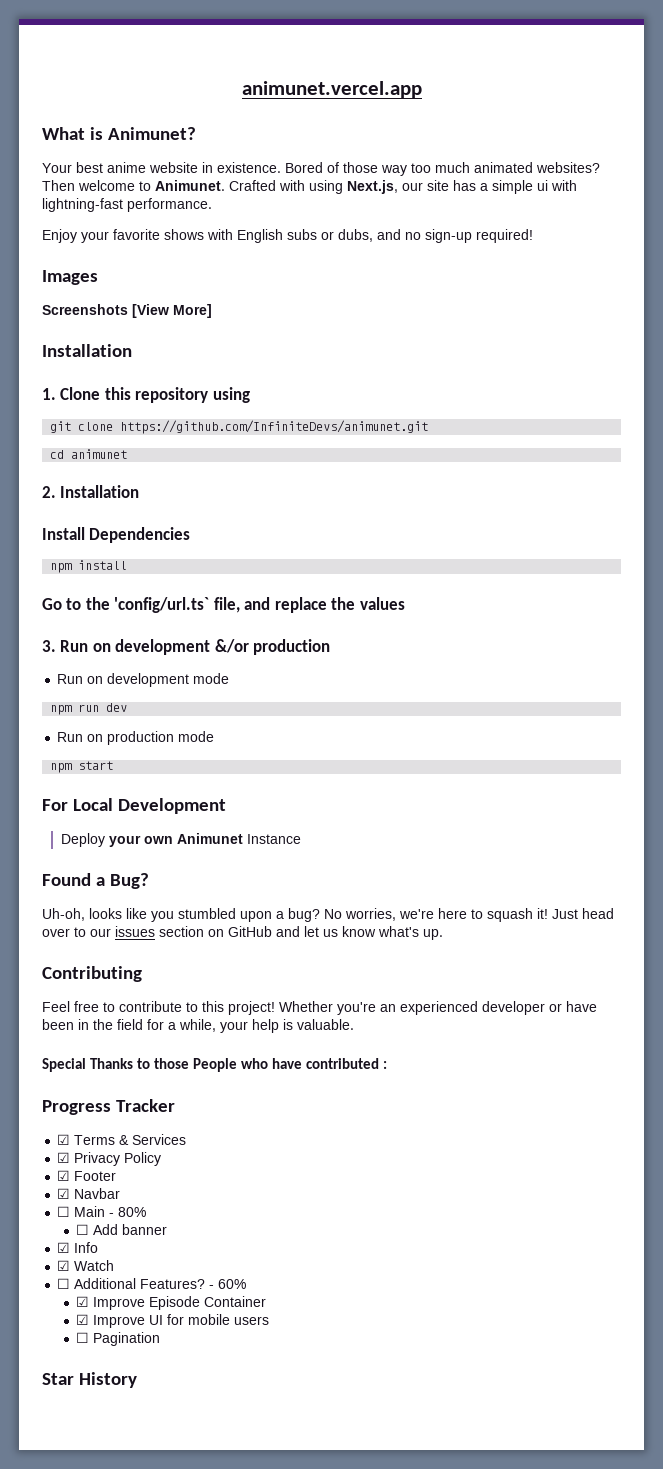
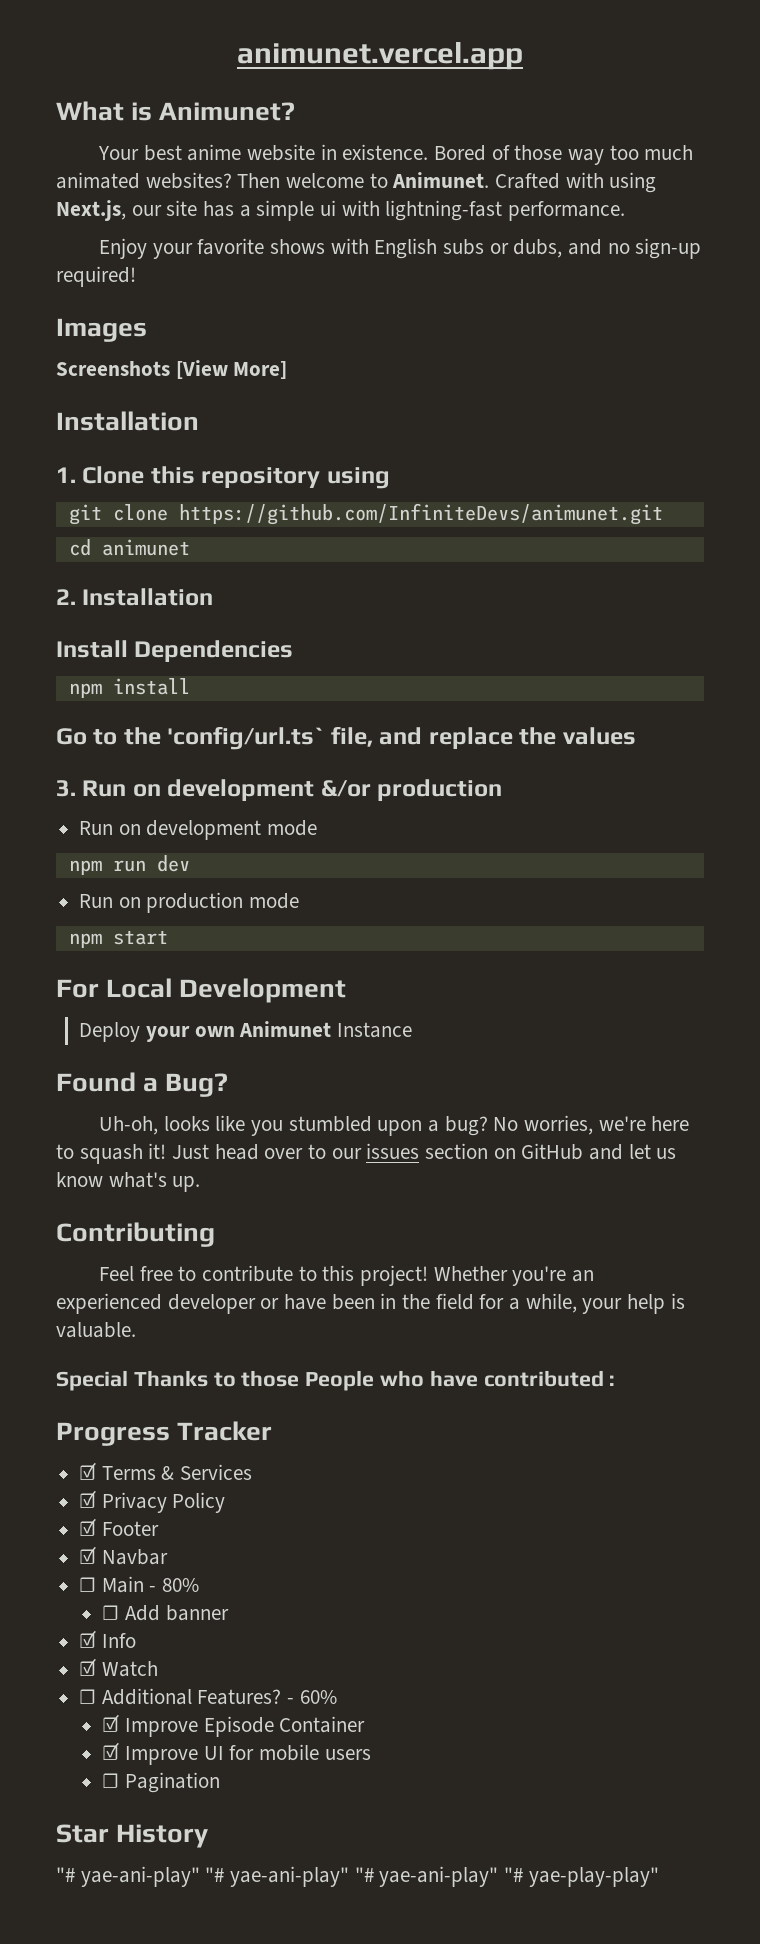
(137, 1380) none -> [56,1866,659,1887] // "# yae-ani-play" "# yae-ani-play" "# yae-ani-play" "# yae-play-play"

